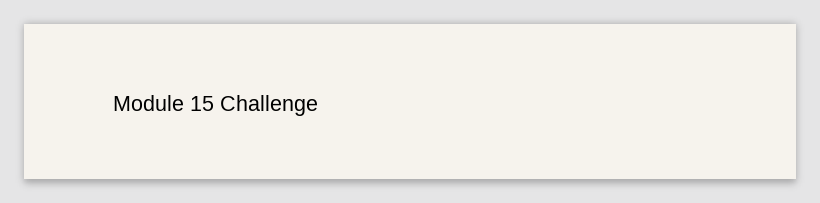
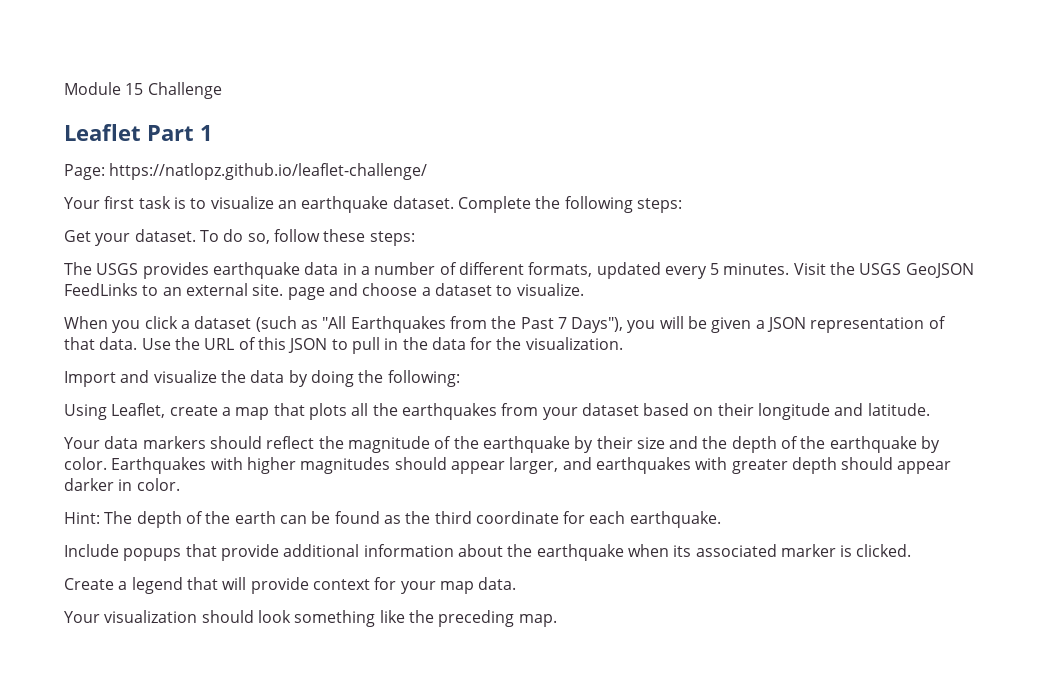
(318, 105) none -> [64,124,213,141] [64,163,428,180] [64,196,682,213] [64,229,415,246] [64,262,974,279] [64,283,584,300] [64,316,946,333] [64,337,623,354] [64,370,460,387] [64,403,930,420] [64,436,941,453] [64,457,952,474] [64,478,180,491] [64,511,721,528] [64,544,912,561] [64,577,517,594] [64,610,557,627] // Leaflet Part 1 // Page: https://natlopz.github.io/leaflet-challenge/ // Your first task is to visualize an earthquake dataset. Complete the following steps: // Get your dataset. To do so, follow these steps: // The USGS provides earthquake data in a number of different formats, updated every 5 minutes. Visit the USGS GeoJSON FeedLinks to an external site. page and choose a dataset to visualize. // When you click a dataset (such as "All Earthquakes from the Past 7 Days"), you will be given a JSON representation of that data. Use the URL of this JSON to pull in the data for the visualization. // Import and visualize the data by doing the following: // Using Leaflet, create a map that plots all the earthquakes from your dataset based on their longitude and latitude. // Your data markers should reflect the magnitude of the earthquake by their size and the depth of the earthquake by color. Earthquakes with higher magnitudes should appear larger, and earthquakes with greater depth should appear darker in color. // Hint: The depth of the earth can be found as the third coordinate for each earthquake. // Include popups that provide additional information about the earthquake when its associated marker is clicked. // Create a legend that will provide context for your map data. // Your visualization should look something like the preceding map.

